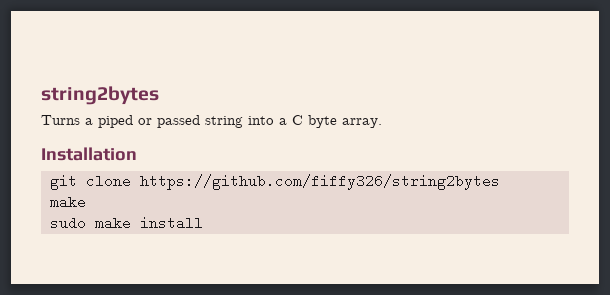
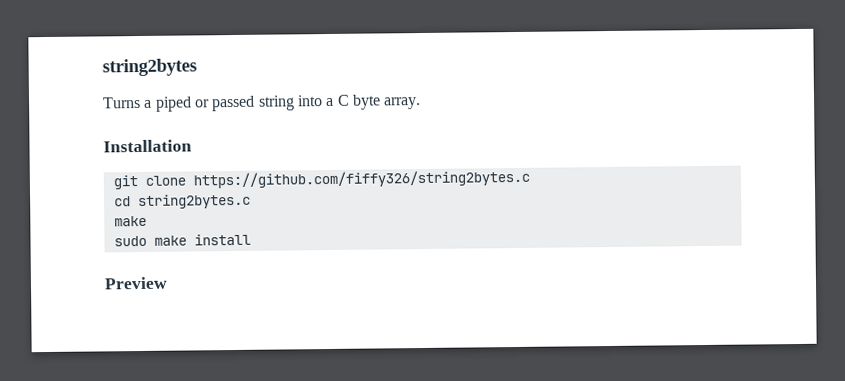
[139,174,500,190] https://github.com/fiffy326/string2bytes -> [192,169,530,189] [113,193,251,210] https://github.com/fiffy326/string2bytes.c // cd string2bytes.c
(203, 223) none -> [104,276,168,290] // Preview

